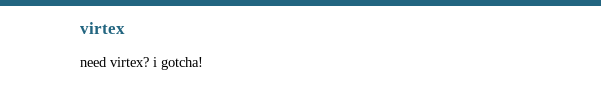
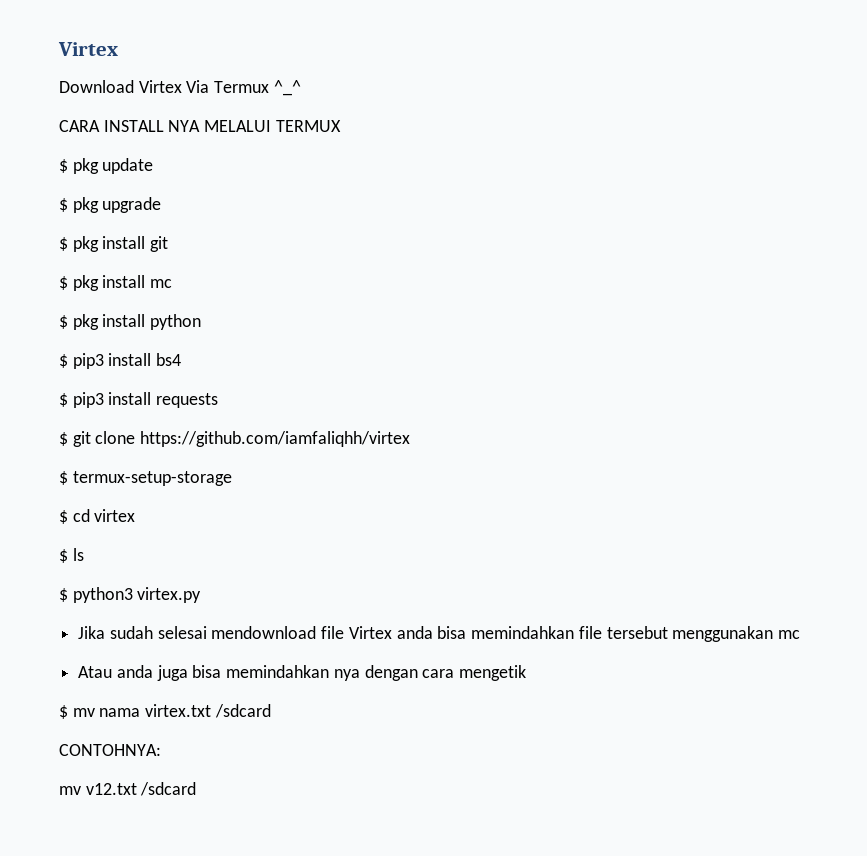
[80,22,125,34] [80,57,203,70] virtex // need virtex? i gotcha! -> [58,42,118,56] [59,80,301,96] [59,120,341,132] [59,158,154,174] [59,197,162,213] [59,236,169,252] [59,275,173,291] [59,314,202,330] [59,353,182,369] [59,392,219,408] [59,431,411,447] [59,471,232,486] [59,509,136,524] [59,548,84,563] [59,587,202,603] [78,626,800,642] [78,665,527,681] [59,704,271,719] [59,744,161,756] [59,782,197,796] Virtex // Download Virtex Via Termux ^_^ // CARA INSTALL NYA MELALUI TERMUX // $ pkg update // $ pkg upgrade // $ pkg install git // $ pkg install mc // $ pkg install python // $ pip3 install bs4 // $ pip3 install requests // $ git clone https://github.com/iamfaliqhh/virtex // $ termux-setup-storage // $ cd virtex // $ ls // $ python3 virtex.py // Jika sudah selesai mendownload file Virtex anda bisa memindahkan file tersebut menggunakan mc // Atau anda juga bisa memindahkan nya dengan cara mengetik // $ mv nama virtex.txt /sdcard // CONTOHNYA: // mv v12.txt /sdcard

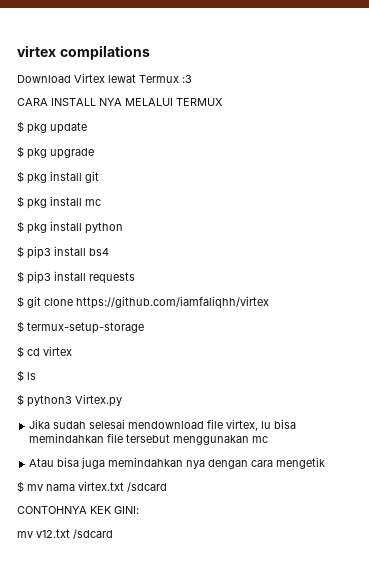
[58,42,118,56] Virtex -> [17,45,150,60] virtex compilations
[186,80,301,96] Via Termux ^_^ -> [108,74,192,83] lewat Termux :3
[137,587,202,603] virtex.py -> [75,394,122,407] Virtex.py
[348,626,433,639] Virtex anda -> [226,419,272,431] virtex, lu
[116,665,222,681] anda juga bisa -> [57,457,106,469] bisa juga
[59,744,161,756] CONTOHNYA: -> [17,506,139,514] CONTOHNYA KEK GINI:

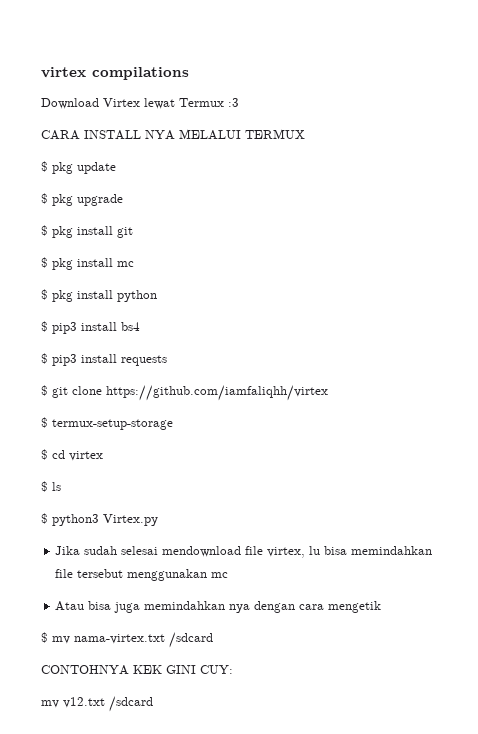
[46,481,124,491] nama virtex.txt -> [74,634,165,644] nama-virtex.txt
[114,506,139,514] GINI: -> [166,665,233,674] GINI CUY:

